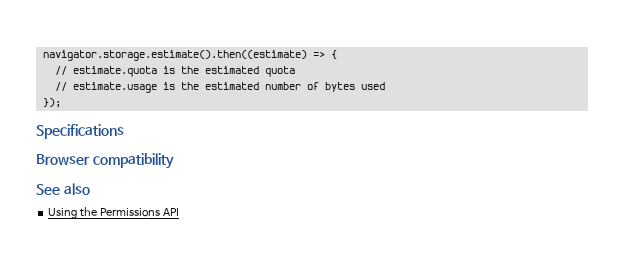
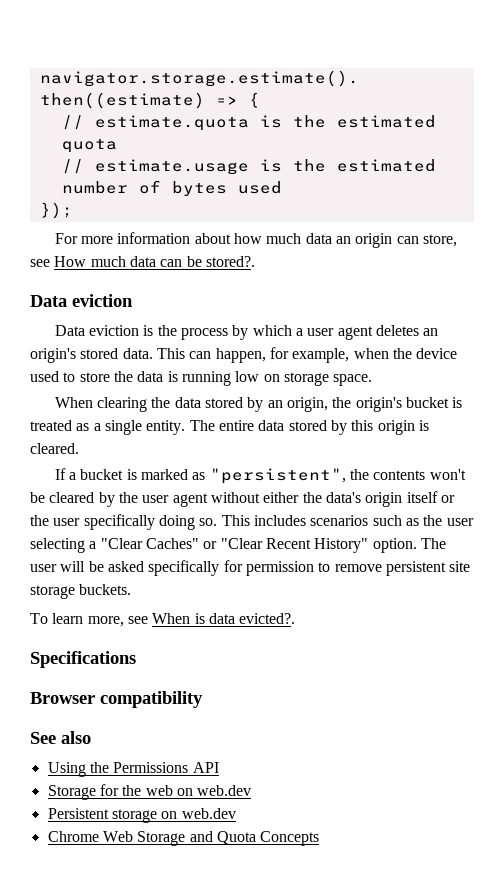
(61, 103) none -> [54,232,457,248] [30,256,255,267] [30,294,133,307] [54,325,439,340] [30,347,458,363] [30,371,373,386] [54,397,463,412] [30,420,429,435] [30,443,79,454] [54,468,466,484] [30,491,455,507] [30,514,474,530] [30,538,446,553] [30,560,471,576] [30,584,132,599] [30,613,296,627] // For more information about how much data an origin can store, see How much data can be stored?. // Data eviction // Data eviction is the process by which a user agent deletes an origin's stored data. This can happen, for example, when the device used to store the data is running low on storage space. // When clearing the data stored by an origin, the origin's bucket is treated as a single entity. The entire data stored by this origin is cleared. // If a bucket is marked as "persistent", the contents won't be cleared by the user agent without either the data's origin itself or the user specifically doing so. This includes scenarios such as the user selecting a "Clear Caches" or "Clear Recent History" option. The user will be asked specifically for permission to remove persistent site storage buckets. // To learn more, see When is data evicted?.
(180, 212) none -> [47,784,252,800] [47,808,236,823] [47,831,320,846] // Storage for the web on web.dev // Persistent storage on web.dev // Chrome Web Storage and Quota Concepts

